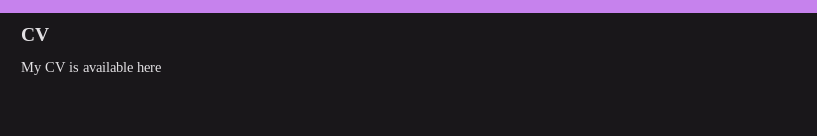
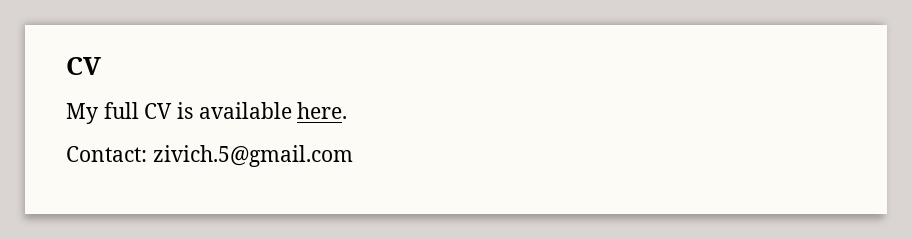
(42, 68) none -> [103,102,139,119] full
[137,62,161,72] here -> [297,102,348,119] [66,145,353,167] here. // Contact: zivich.5@gmail.com

